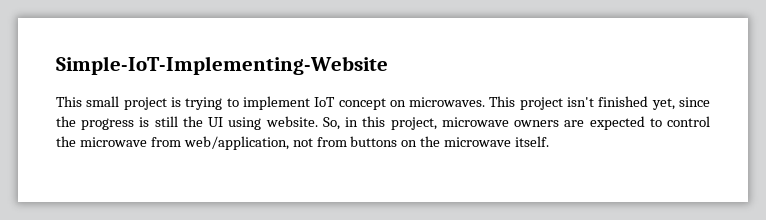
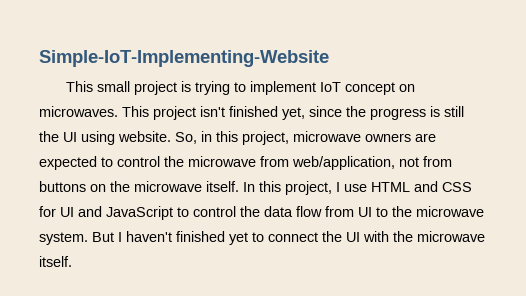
(550, 141) none -> [243,181,472,195] [39,206,484,220] [39,231,485,245] [39,256,72,267] In this project, I use HTML and CSS for UI and JavaScript to control the data flow from UI to the microwave system. But I haven't finished yet to connect the UI with the microwave itself.

